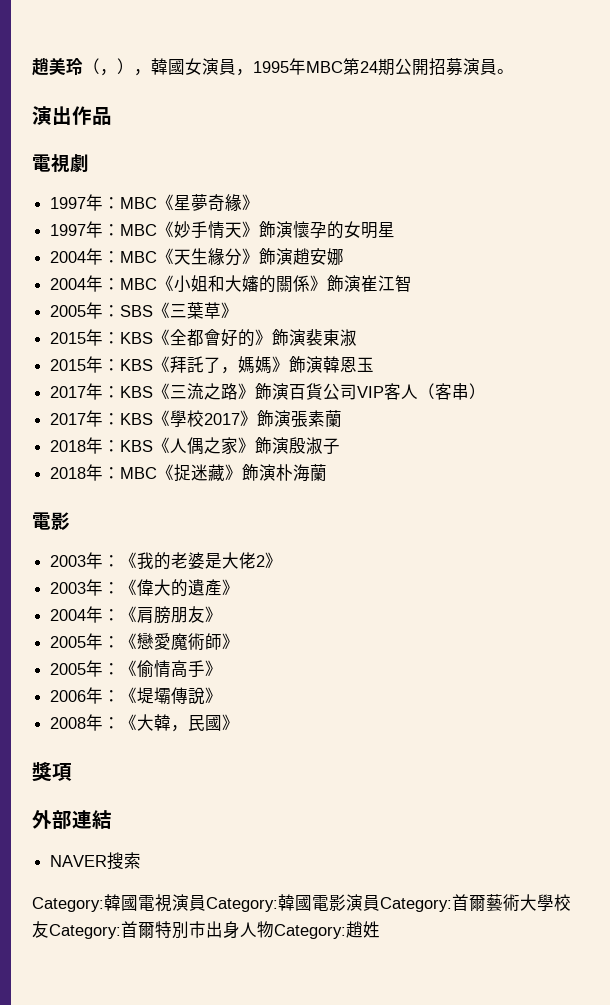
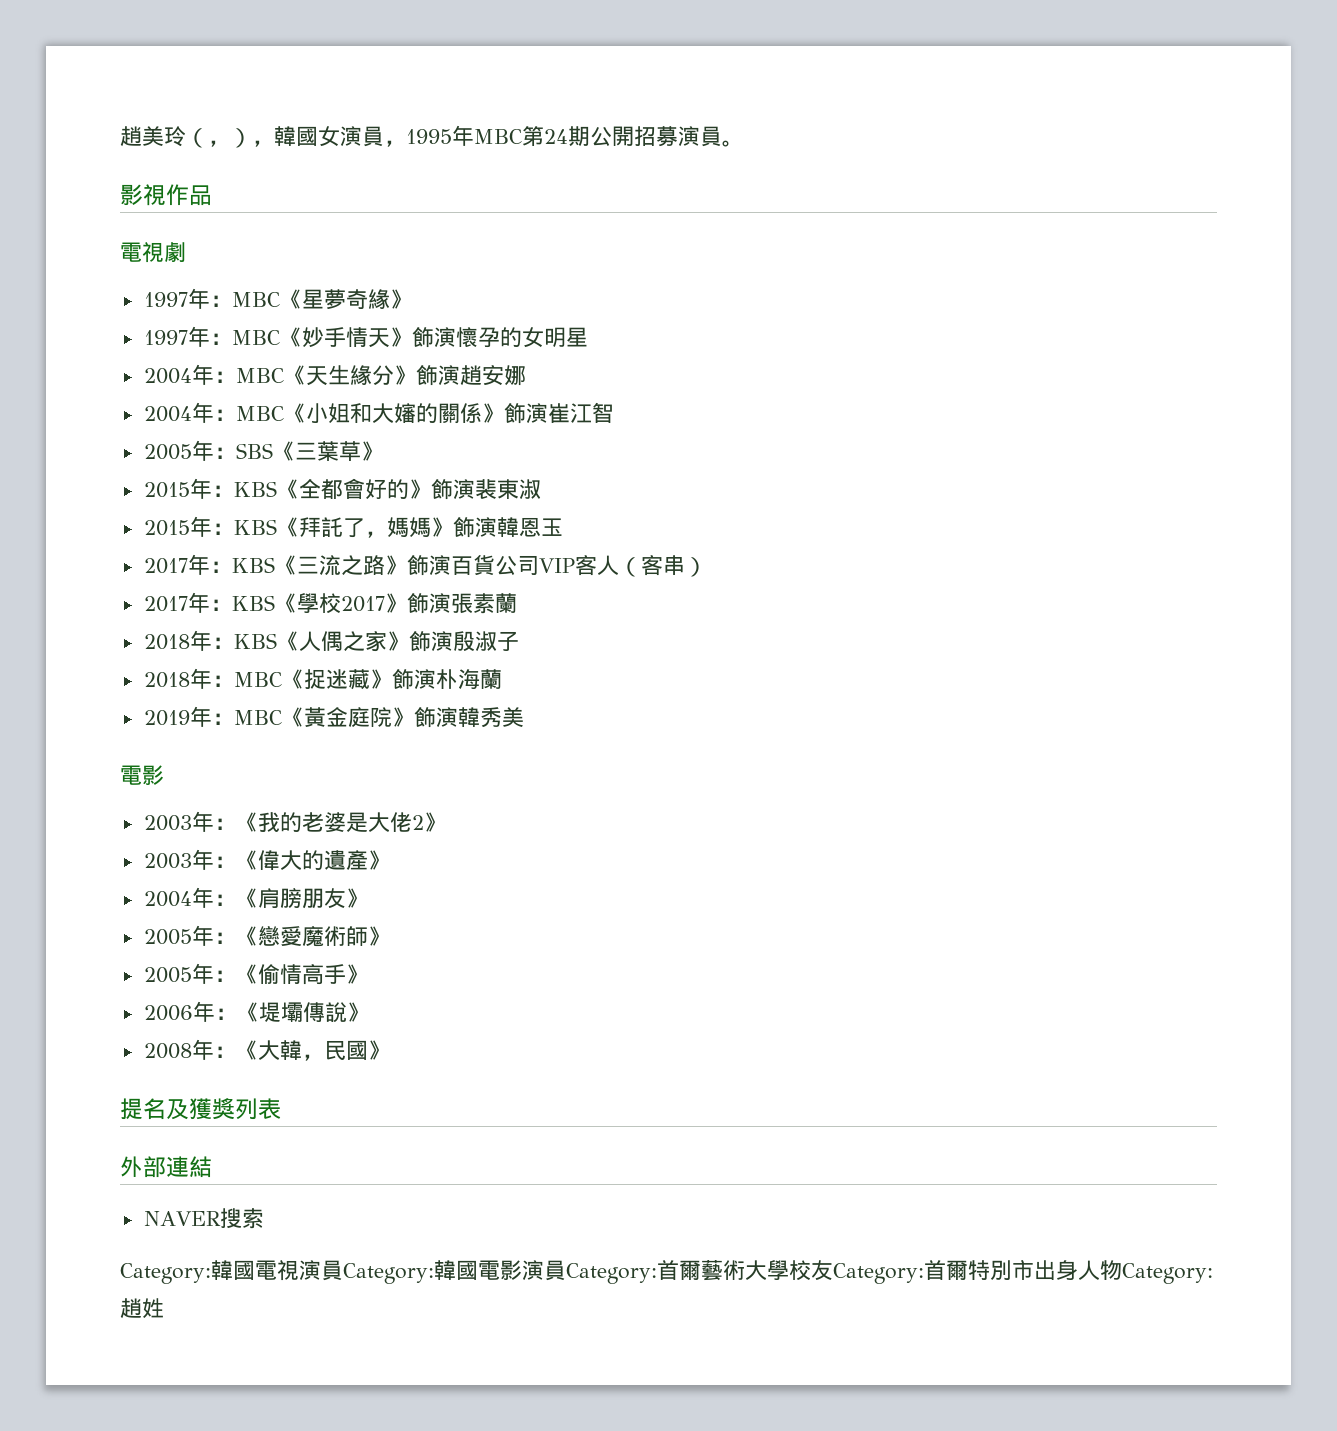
[32,106,72,125] 演出 -> [120,184,166,206] 影視
(328, 473) none -> [143,706,524,728] // 2019年：MBC《黃金庭院》飾演韓秀美
[32,762,72,782] 獎項 -> [120,1098,281,1120] 提名及獲獎列表

